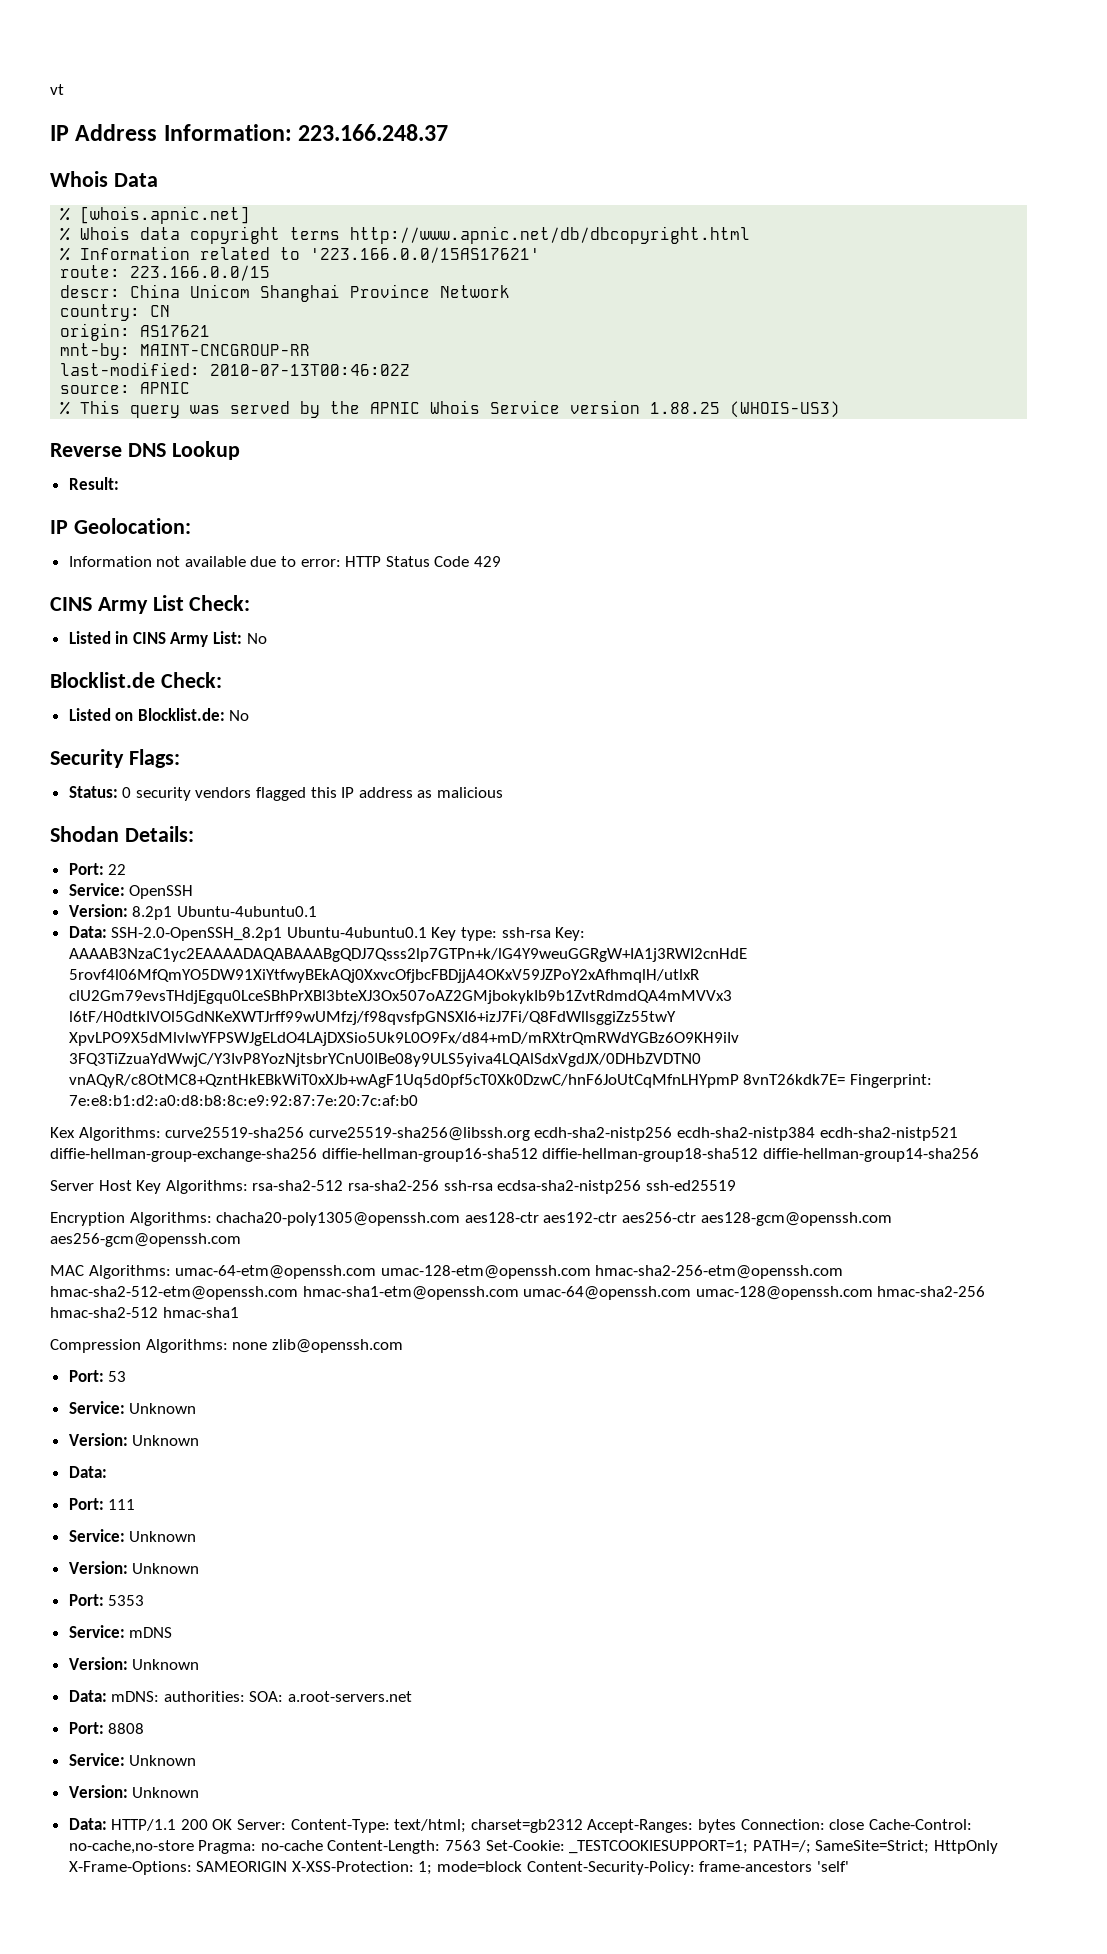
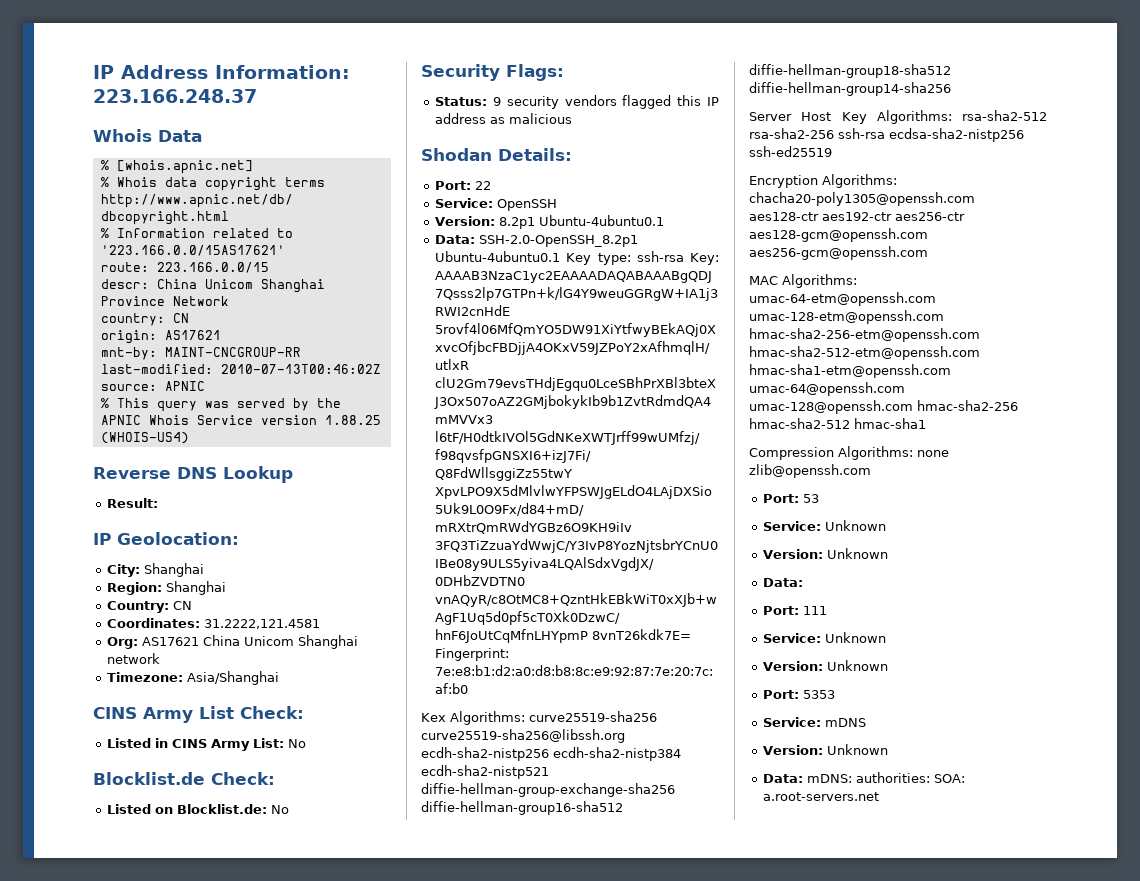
[50,84,64,95] vt // -> (93, 72) none
[730,401,841,418] (WHOIS-US3) -> [100,432,189,444] (WHOIS-US4)
[68,556,502,567] Information not available due to error: HTTP Status Code 429 -> [107,563,205,577] [107,581,227,595] [107,601,193,613] [107,618,321,629] [107,635,359,649] [107,653,161,664] [107,671,280,685] City: Shanghai // Region: Shanghai // Country: CN // Coordinates: 31.2222,121.4581 // Org: AS17621 China Unicom Shanghai network // Timezone: Asia/Shanghai
[122,787,132,798] 0 -> [493,97,502,106] 9
[68,1722,145,1734] [68,1753,197,1766] [68,1785,200,1798] [68,1818,972,1833] [68,1840,999,1854] [68,1861,849,1875] // Port: 8808 // Service: Unknown // Version: Unknown // Data: HTTP/1.1 200 OK Server: Content-Type: text/html; charset=gb2312 Accept-Ranges: bytes Connection: close Cache-Control: no-cache,no-store Pragma: no-cache Content-Length: 7563 Set-Cookie: _TESTCOOKIESUPPORT=1; PATH=/; SameSite=Strict; HttpOnly X-Frame-Options: SAMEORIGIN X-XSS-Protection: 1; mode=block Content-Security-Policy: frame-ancestors 'self' -> (880, 796) none

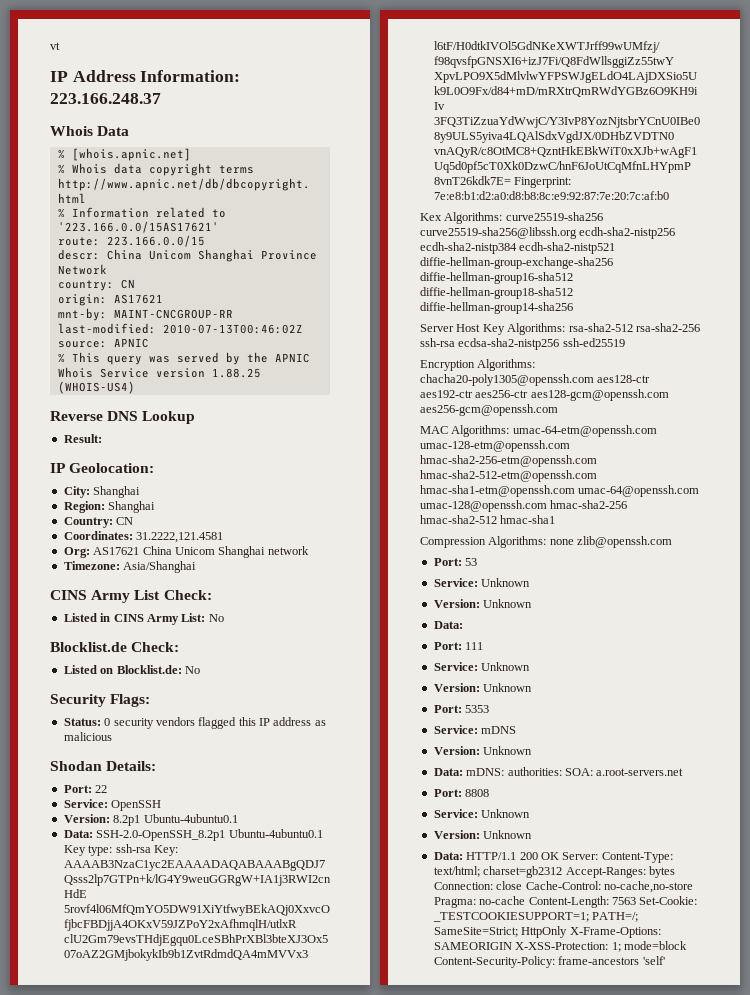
(93, 72) none -> [50,42,60,50] vt //
[493,97,502,106] 9 -> [104,718,111,726] 0
(880, 796) none -> [433,789,490,797] [433,809,531,818] [433,830,533,839] [433,852,673,863] [433,866,675,878] [433,881,693,893] [433,896,698,908] [432,912,639,922] [433,926,661,938] [433,941,687,952] [433,956,665,968] // Port: 8808 // Service: Unknown // Version: Unknown // Data: HTTP/1.1 200 OK Server: Content-Type: text/html; charset=gb2312 Accept-Ranges: bytes Connection: close Cache-Control: no-cache,no-store Pragma: no-cache Content-Length: 7563 Set-Cookie: _TESTCOOKIESUPPORT=1; PATH=/; SameSite=Strict; HttpOnly X-Frame-Options: SAMEORIGIN X-XSS-Protection: 1; mode=block Content-Security-Policy: frame-ancestors 'self'

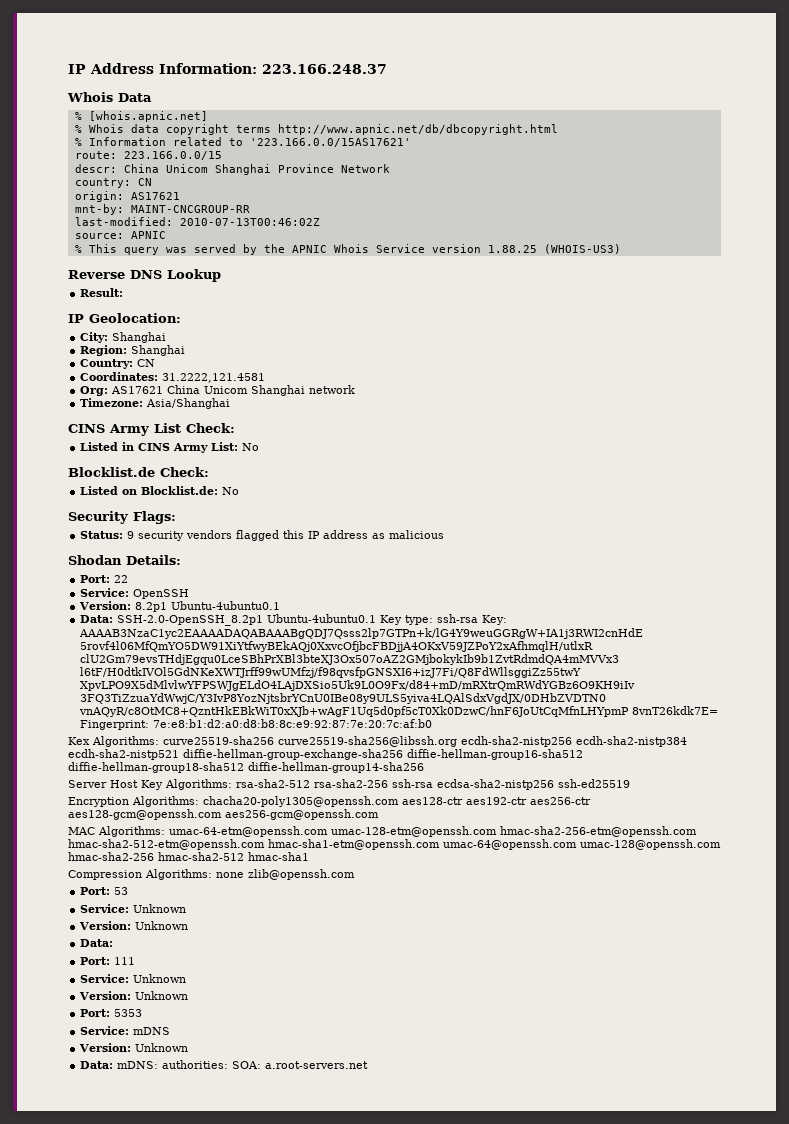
[50,42,60,50] vt // -> (68, 69) none
[57,381,135,394] (WHOIS-US4) -> [543,244,621,254] (WHOIS-US3)
[104,718,111,726] 0 -> [127,531,135,539] 9
[433,789,490,797] [433,809,531,818] [433,830,533,839] [433,852,673,863] [433,866,675,878] [433,881,693,893] [433,896,698,908] [432,912,639,922] [433,926,661,938] [433,941,687,952] [433,956,665,968] // Port: 8808 // Service: Unknown // Version: Unknown // Data: HTTP/1.1 200 OK Server: Content-Type: text/html; charset=gb2312 Accept-Ranges: bytes Connection: close Cache-Control: no-cache,no-store Pragma: no-cache Content-Length: 7563 Set-Cookie: _TESTCOOKIESUPPORT=1; PATH=/; SameSite=Strict; HttpOnly X-Frame-Options: SAMEORIGIN X-XSS-Protection: 1; mode=block Content-Security-Policy: frame-ancestors 'self' -> (369, 1065) none

